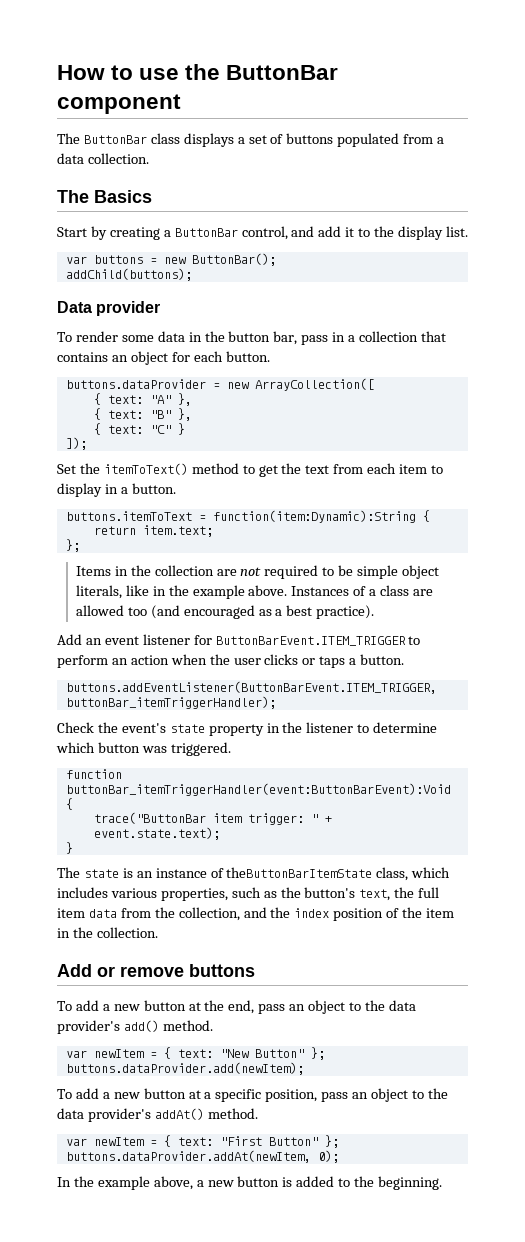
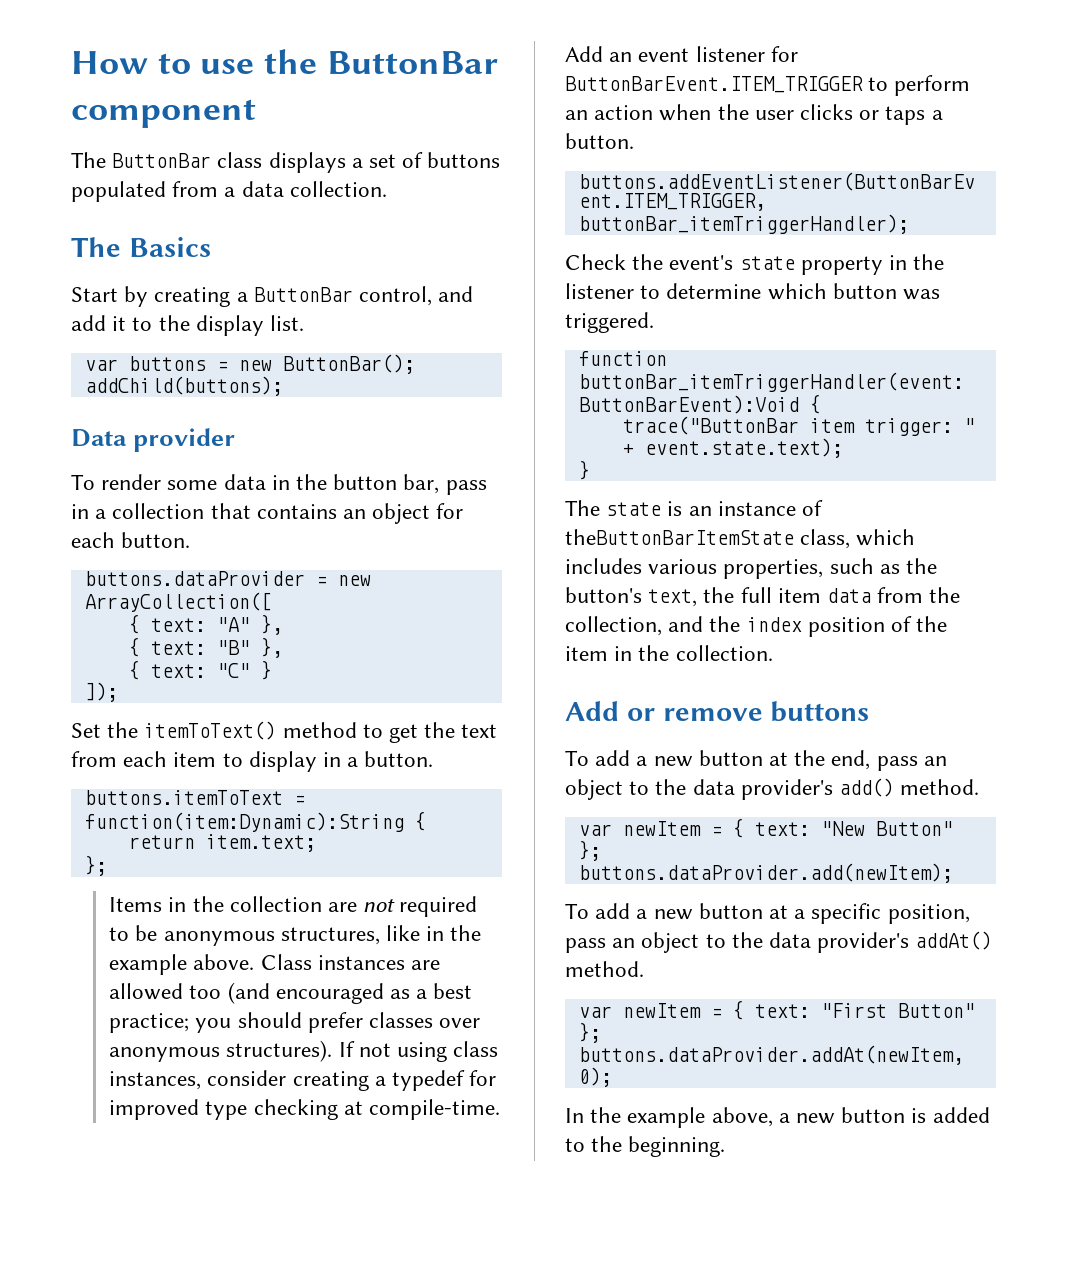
[357,565,440,579] [75,585,122,599] simple object literals, -> [163,927,380,946] anonymous structures,
[291,585,410,596] Instances of a class -> [260,954,405,970] Class instances
[316,605,375,619] practice). -> [109,1012,481,1033] [109,1040,499,1062] [109,1070,497,1091] [109,1099,500,1120] practice; you should prefer classes over anonymous structures). If not using class instances, consider creating a typedef for improved type checking at compile-time.

